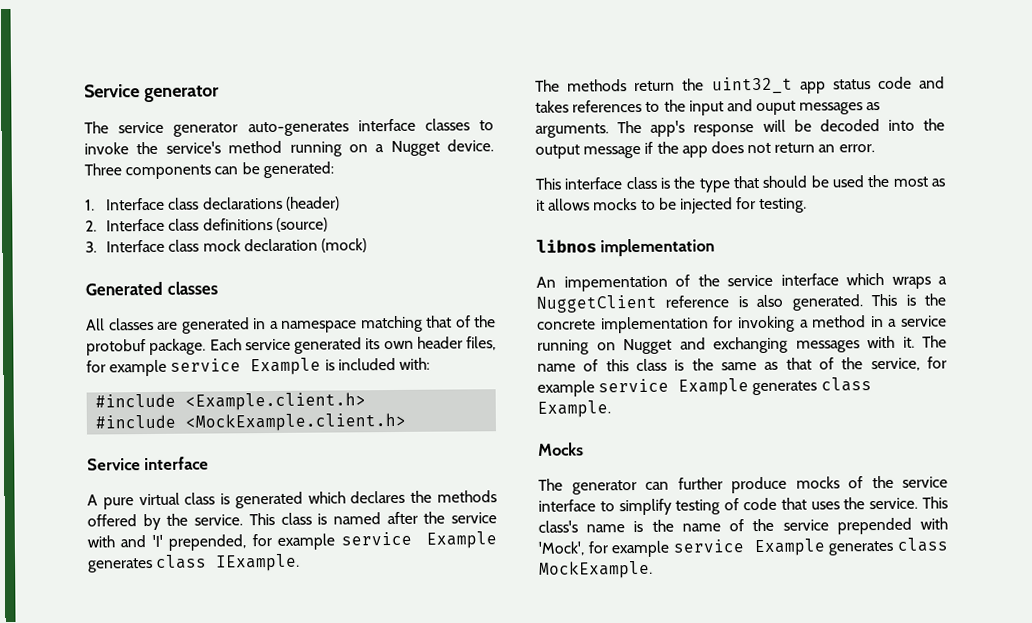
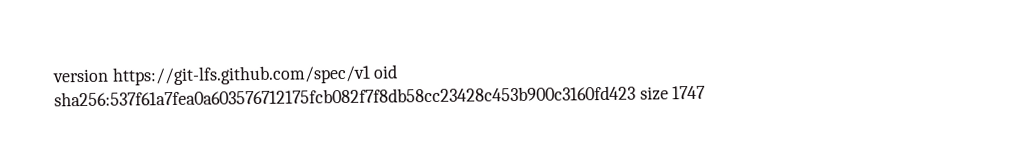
[84,84,220,103] [84,118,495,137] [84,139,494,157] [84,161,334,180] [85,196,340,211] [85,217,328,232] [85,238,367,253] [85,281,218,296] [86,315,496,334] [86,336,496,356] [86,357,430,377] [95,392,367,411] [95,412,407,432] [87,456,210,471] [87,490,497,510] [87,511,497,531] [87,531,497,551] [88,553,301,573] [535,76,945,95] [535,99,881,116] [535,118,945,138] [535,141,875,159] [535,174,945,193] [536,197,808,214] [536,238,716,257] [536,272,947,292] [536,293,946,313] [537,315,947,334] [537,335,947,355] [537,356,947,372] [537,377,872,397] [537,400,611,418] [538,442,584,456] [538,475,948,495] [538,496,949,516] [538,517,948,535] [538,537,948,558] [539,560,653,579] Service generator // The service generator auto-generates interface classes to invoke the service's method running on a Nugget device. Three components can be generated: // 1. Interface class declarations (header) // 2. Interface class definitions (source) // 3. Interface class mock declaration (mock) // Generated classes // All classes are generated in a namespace matching that of the protobuf package. Each service generated its own header files, for example service Example is included with: // #include <Example.client.h> // #include <MockExample.client.h> // Service interface // A pure virtual class is generated which declares the methods offered by the service. This class is named after the service with and 'I' prepended, for example service Example generates class IExample. // The methods return the uint32_t app status code and takes references to the input and ouput messages as arguments. The app's response will be decoded into the output message if the app does not return an error. // This interface class is the type that should be used the most as it allows mocks to be injected for testing. // libnos implementation // An impementation of the service interface which wraps a NuggetClient reference is also generated. This is the concrete implementation for invoking a method in a service running on Nugget and exchanging messages with it. The name of this class is the same as that of the service, for example service Example generates class Example. // Mocks // The generator can further produce mocks of the service interface to simplify testing of code that uses the service. This class's name is the name of the service prepended with 'Mock', for example service Example generates class MockExample. -> [52,64,399,86] [54,85,707,107] version https://git-lfs.github.com/spec/v1 oid sha256:537f61a7fea0a603576712175fcb082f7f8db58cc23428c453b900c3160fd423 size 1747

